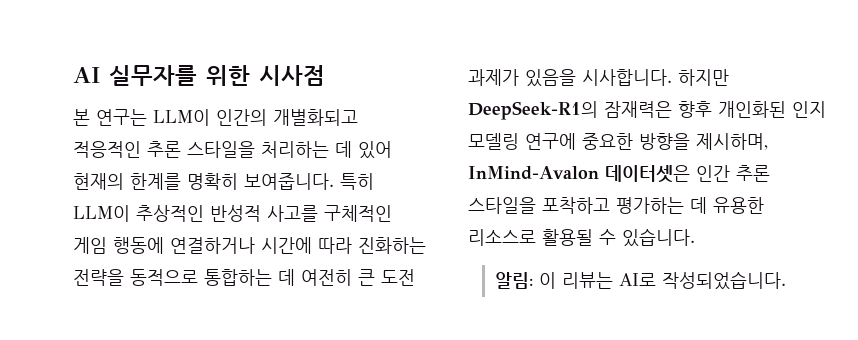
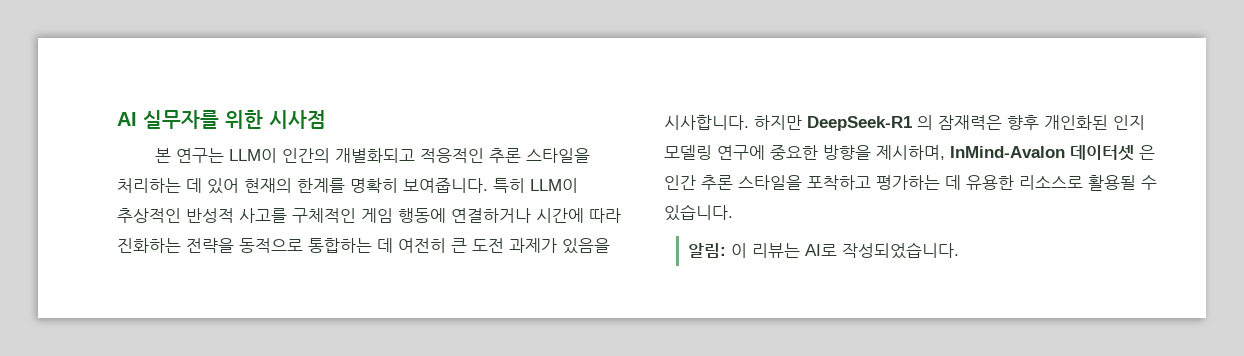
[468,101,598,120] DeepSeek-R1의 -> [807,115,933,131] DeepSeek-R1 의
[604,165,690,183] 데이터셋은 -> [1070,145,1155,161] 데이터셋 은

